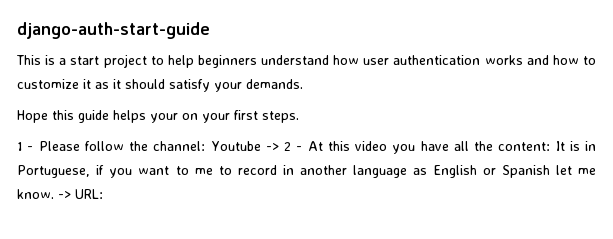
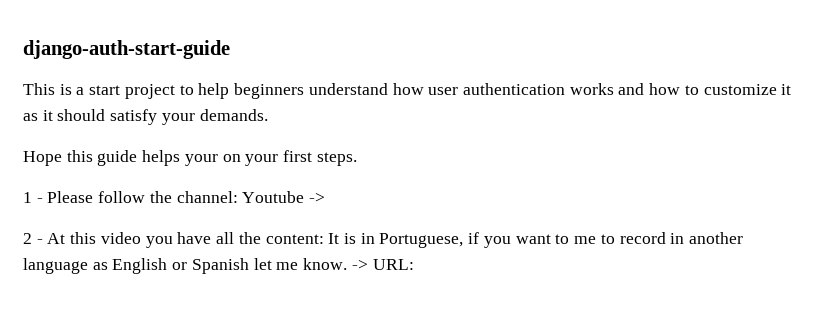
(279, 147) none -> (326, 197) //

